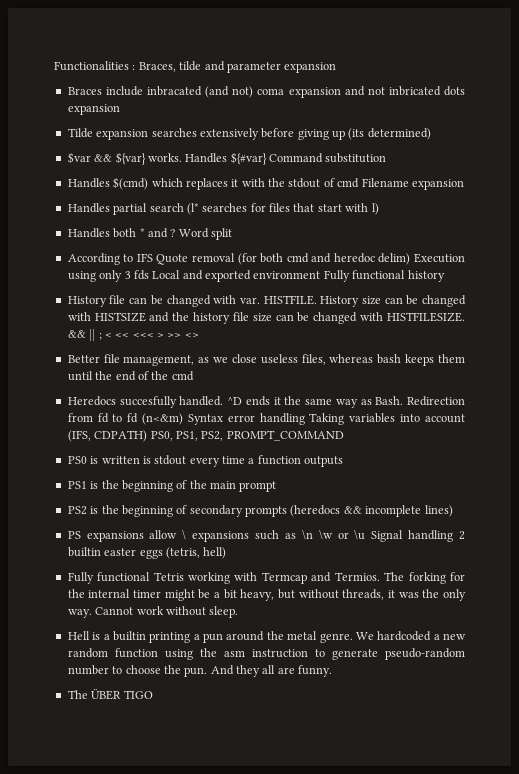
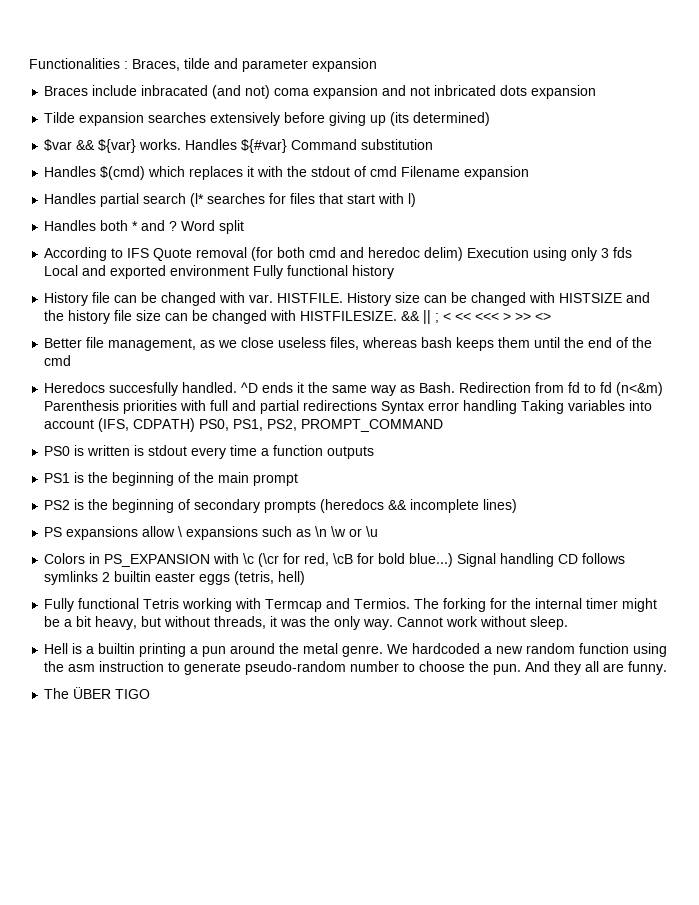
(184, 419) none -> [44,400,378,414] Parenthesis priorities with full and partial redirections
[371,530,454,542] Signal handling -> [44,553,626,567] [44,571,99,585] // Colors in PS_EXPANSION with \c (\cr for red, \cB for bold blue...) Signal handling CD follows symlinks

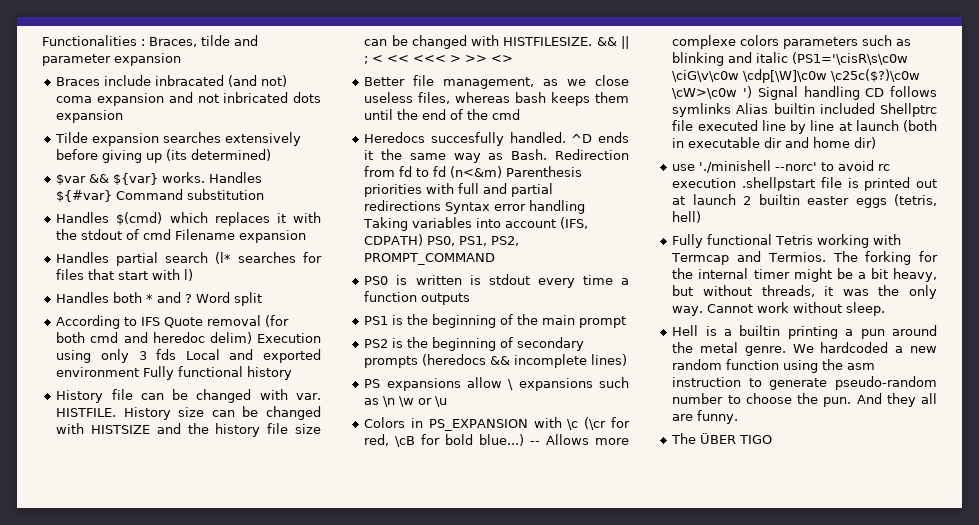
(454, 560) none -> [530,434,629,445] [672,35,912,49] [672,52,909,66] [672,69,921,83] [672,86,753,99] -- Allows more complexe colors parameters such as blinking and italic (PS1='\cisR\s\c0w \ciG\v\c0w \cdp[\W]\c0w \c25c($?)\c0w \cW>\c0w ')
(99, 578) none -> [736,103,937,117] [672,120,937,134] [672,137,877,149] [672,160,891,173] [672,177,937,191] [672,194,736,205] Alias builtin included Shellptrc file executed line by line at launch (both in executable dir and home dir) // use './minishell --norc' to avoid rc execution .shellpstart file is printed out at launch

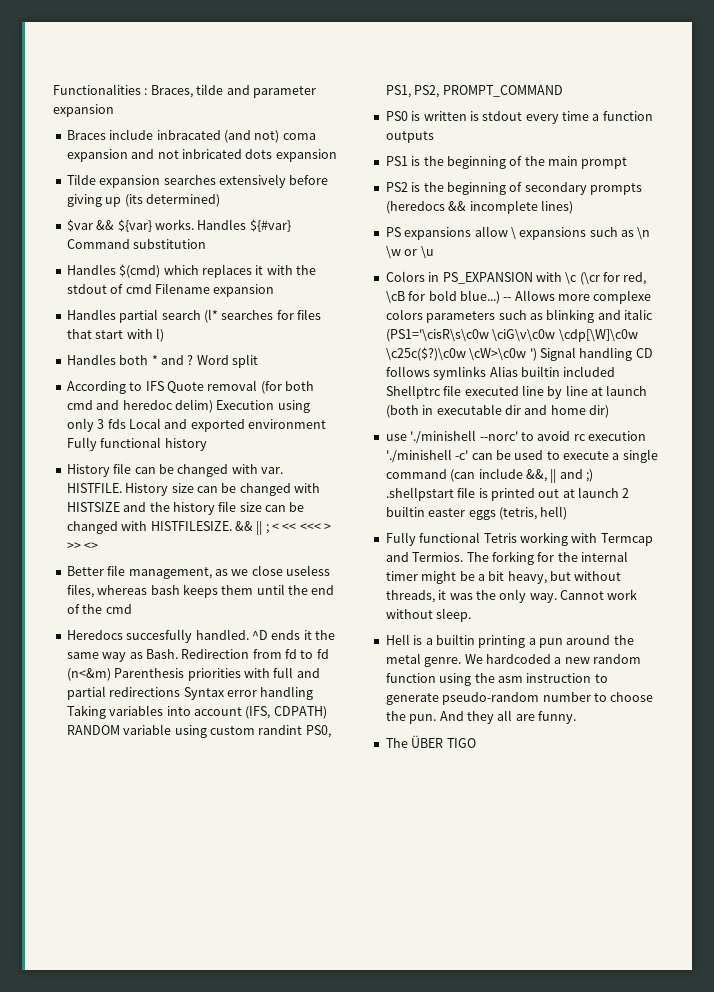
(424, 240) none -> [66,724,303,738] RANDOM variable using custom randint
(737, 183) none -> [385,449,658,463] [385,468,593,483] './minishell -c' can be used to execute a single command (can include &&, || and ;)

